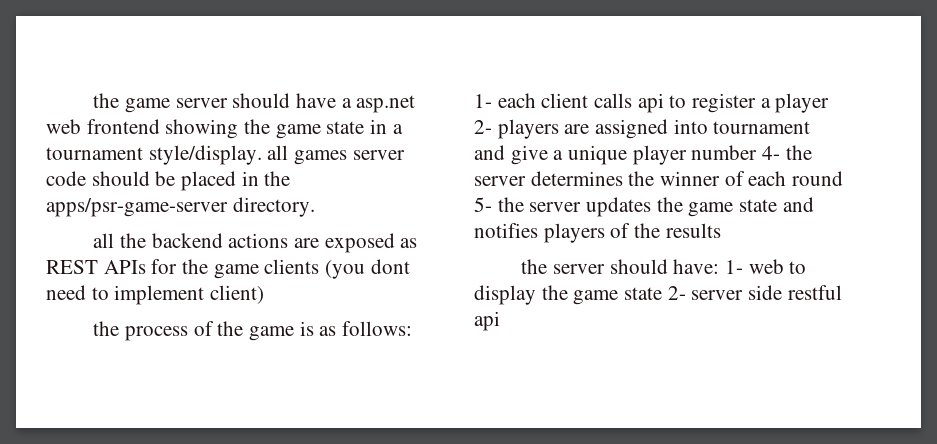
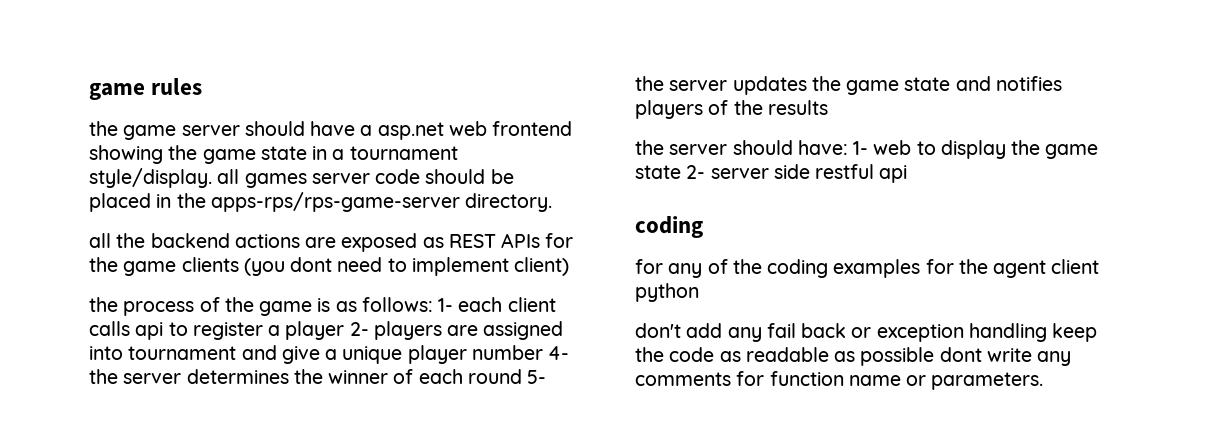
(93, 100) none -> [89,78,203,100] game rules //
[46,198,228,217] apps/psr-game-server -> [210,192,460,212] apps-rps/rps-game-server
(500, 321) none -> [635,216,703,238] [635,259,1100,278] [635,283,699,302] [635,323,1098,342] [635,347,1072,366] [635,371,1044,390] // coding // for any of the coding examples for the agent client python // don't add any fail back or exception handling keep the code as readable as possible dont write any comments for function name or parameters.

